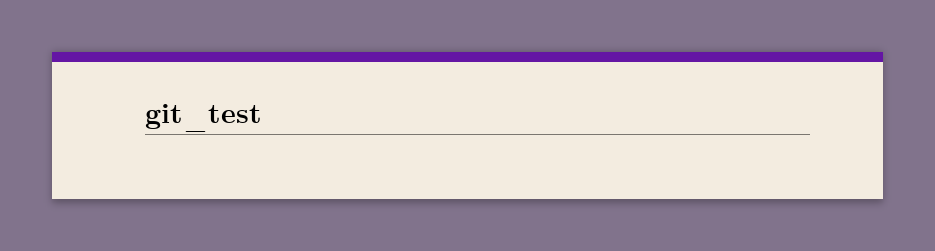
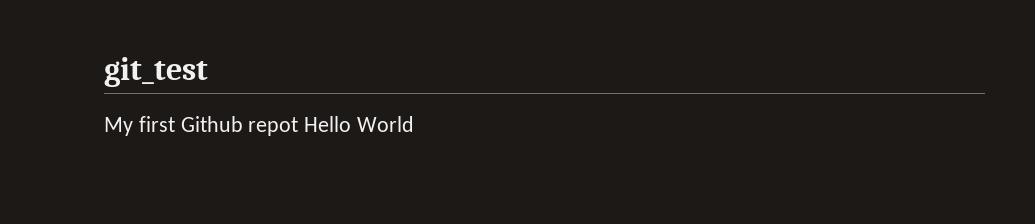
(262, 118) none -> [104,116,415,136] // My first Github repot Hello World

